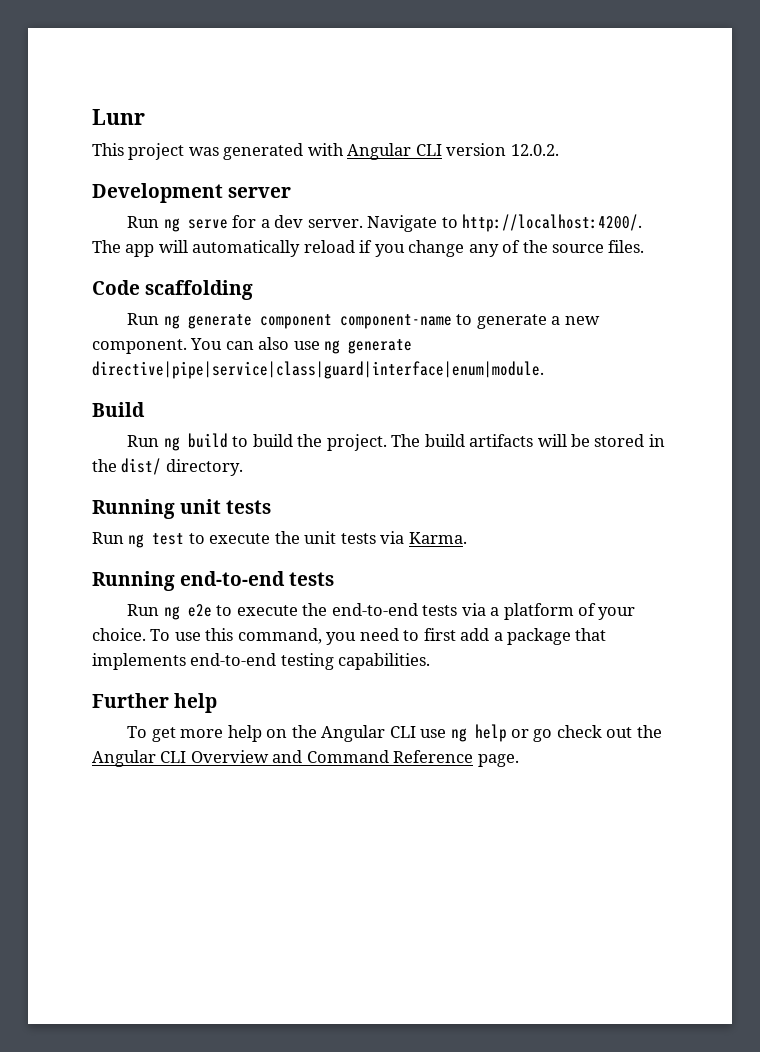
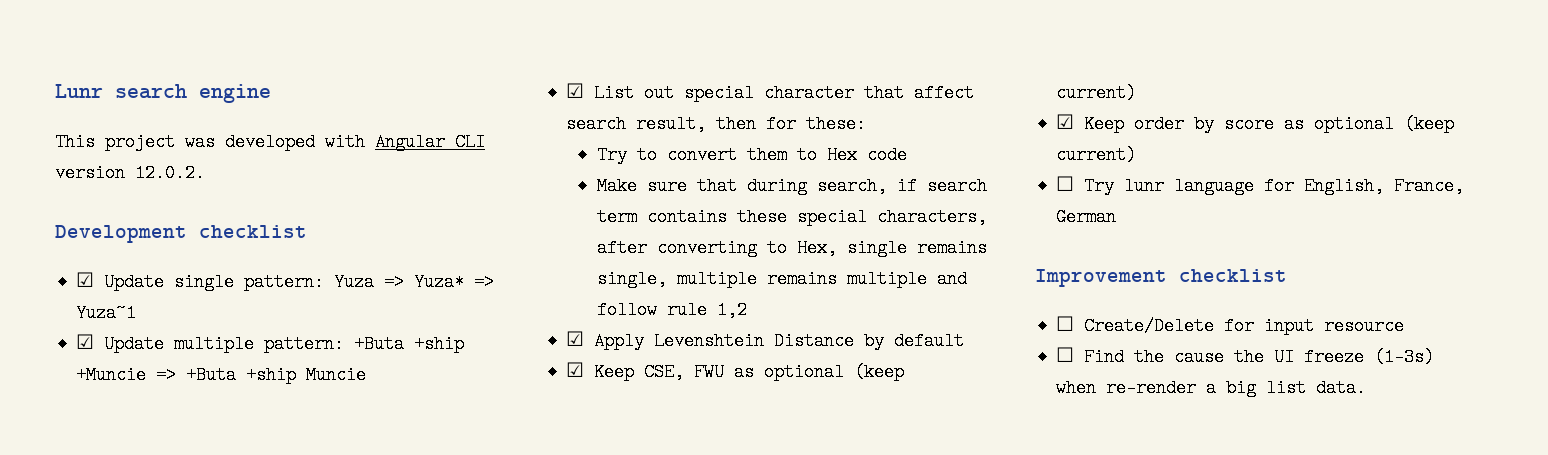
(145, 117) none -> [115,84,271,103] search engine
[223,143,304,160] generated -> [225,133,315,151] developed
[228,187,292,198] [127,214,643,232] [92,240,645,257] [92,280,254,300] [127,313,600,329] [92,337,413,354] [92,361,544,379] [92,402,145,417] [127,433,665,451] [92,458,243,476] [92,499,272,519] [92,531,467,548] [92,571,335,591] [127,603,636,620] [92,628,607,645] [92,653,431,670] [92,693,218,713] [127,724,662,742] [92,750,519,767] server // Run ng serve for a dev server. Navigate to http://localhost:4200/. The app will automatically reload if you change any of the source files. // Code scaffolding // Run ng generate component component-name to generate a new component. You can also use ng generate directive|pipe|service|class|guard|interface|enum|module. // Build // Run ng build to build the project. The build artifacts will be stored in the dist/ directory. // Running unit tests // Run ng test to execute the unit tests via Karma. // Running end-to-end tests // Run ng e2e to execute the end-to-end tests via a platform of your choice. To use this command, you need to first add a package that implements end-to-end testing capabilities. // Further help // To get more help on the Angular CLI use ng help or go check out the Angular CLI Overview and Command Reference page. -> [199,225,307,238] [76,272,495,291] [76,304,137,322] [76,334,465,353] [76,366,367,384] [566,83,975,102] [566,115,867,133] [597,146,908,164] [597,177,988,195] [597,208,988,226] [597,239,988,257] [597,270,968,288] [597,301,748,319] [566,331,965,350] [566,362,905,381] [1056,84,1137,102] [1056,114,1455,133] [1056,146,1137,164] [1056,176,1465,195] [1056,208,1117,226] [1035,269,1287,287] [1056,316,1405,335] [1056,347,1435,366] [1056,379,1367,397] checklist // ☑ Update single pattern: Yuza => Yuza* => Yuza~1 // ☑ Update multiple pattern: +Buta +ship +Muncie => +Buta +ship Muncie // ☑ List out special character that affect search result, then for these: // Try to convert them to Hex code // Make sure that during search, if search term contains these special characters, after converting to Hex, single remains single, multiple remains multiple and follow rule 1,2 // ☑ Apply Levenshtein Distance by default // ☑ Keep CSE, FWU as optional (keep current) // ☑ Keep order by score as optional (keep current) // ☐ Try lunr language for English, France, German // Improvement checklist // ☐ Create/Delete for input resource // ☐ Find the cause the UI freeze (1-3s) when re-render a big list data.

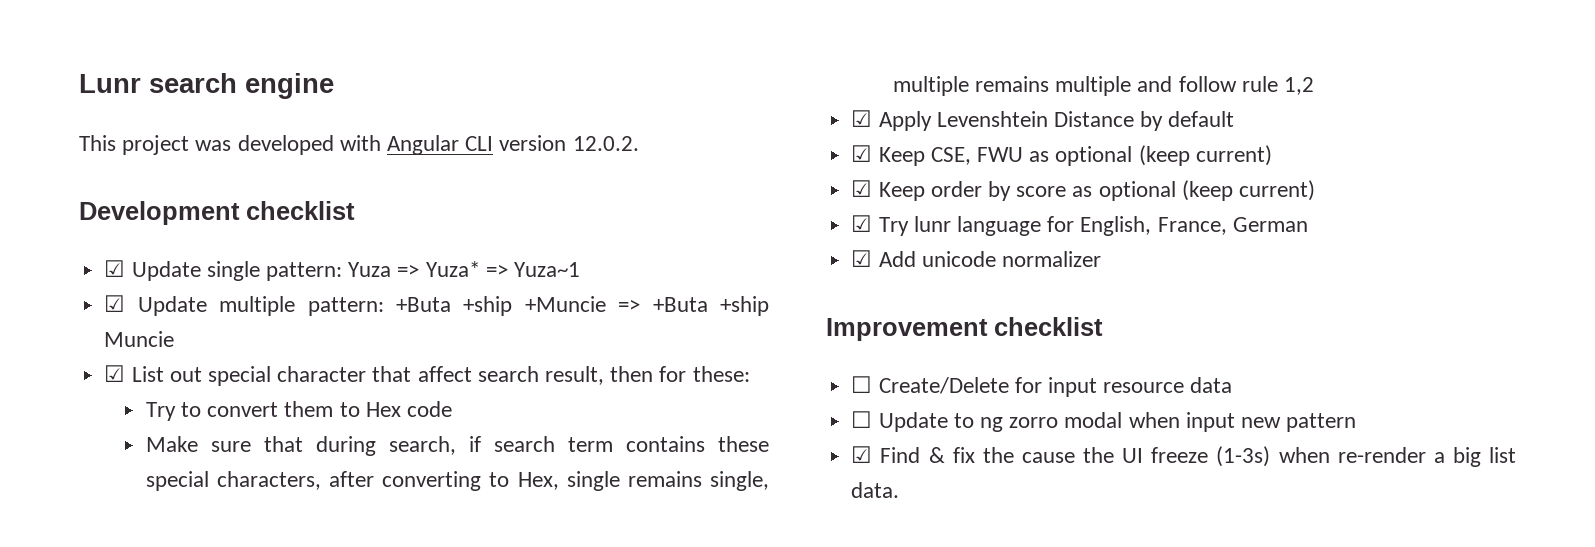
[1056,176,1075,191] ☐ -> [851,215,873,232] ☑
(1117, 217) none -> [851,250,1101,267] // ☑ Add unicode normalizer
[1056,347,1125,366] // ☐ Find -> [1190,377,1233,393] [851,411,1357,432] [851,446,975,463] data // ☐ Update to ng zorro modal when input new pattern // ☑ Find & fix

